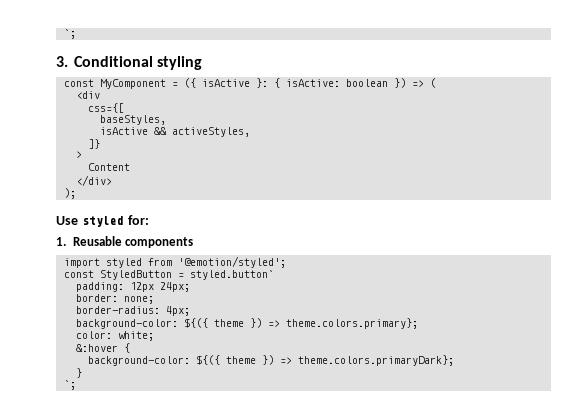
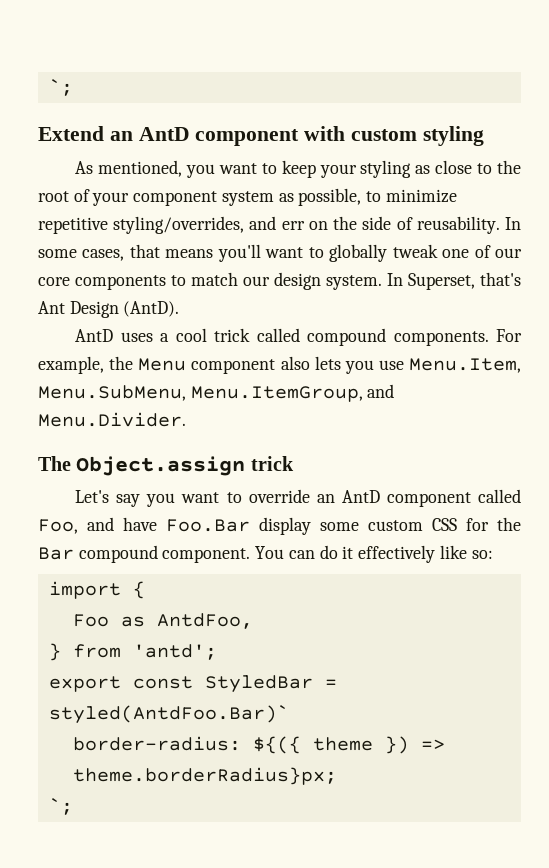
[56,56,203,70] [63,78,436,89] [75,91,100,99] [87,103,124,113] [99,115,166,125] [99,127,250,137] [87,139,100,149] [75,151,82,158] [87,163,130,171] [75,175,112,186] [63,188,76,199] [56,215,149,227] [56,236,194,248] [63,256,286,268] [63,270,274,280] [75,282,190,292] [75,294,154,304] 3. Conditional styling // const MyComponent = ({ isActive }: { isActive: boolean }) => ( // <div // css={[ // baseStyles, // isActive && activeStyles, // ]} // > // Content // </div> // ); // Use styled for: // 1. Reusable components // import styled from '@emotion/styled'; // const StyledButton = styled.button` // padding: 12px 24px; // border: none; -> [38,126,484,146] [75,160,521,178] [38,188,457,206] [38,216,521,234] [38,244,522,262] [38,272,521,290] [38,301,180,318] [75,328,522,346] [38,356,521,374] [38,384,395,402] [38,412,186,427] [38,456,294,476] [75,489,521,507] [38,517,521,535] [38,545,493,563] [48,581,145,599] [72,613,253,629] [48,643,217,661] [48,675,337,693] [48,705,289,724] Extend an AntD component with custom styling // As mentioned, you want to keep your styling as close to the root of your component system as possible, to minimize repetitive styling/overrides, and err on the side of reusability. In some cases, that means you'll want to globally tweak one of our core components to match our design system. In Superset, that's Ant Design (AntD). // AntD uses a cool trick called compound components. For example, the Menu component also lets you use Menu.Item, Menu.SubMenu, Menu.ItemGroup, and Menu.Divider. // The Object.assign trick // Let's say you want to override an AntD component called Foo, and have Foo.Bar display some custom CSS for the Bar compound component. You can do it effectively like so: // import { // Foo as AntdFoo, // } from 'antd'; // export const StyledBar = styled(AntdFoo.Bar)`
[165,306,190,316] [75,318,418,329] [75,331,154,341] [75,343,130,353] [87,355,454,366] [75,368,82,378] 4px; // background-color: ${({ theme }) => theme.colors.primary}; // color: white; // &:hover { // background-color: ${({ theme }) => theme.colors.primaryDark}; // } -> [252,736,445,754] [72,767,337,785] ${({ theme }) => theme.borderRadius}px;

